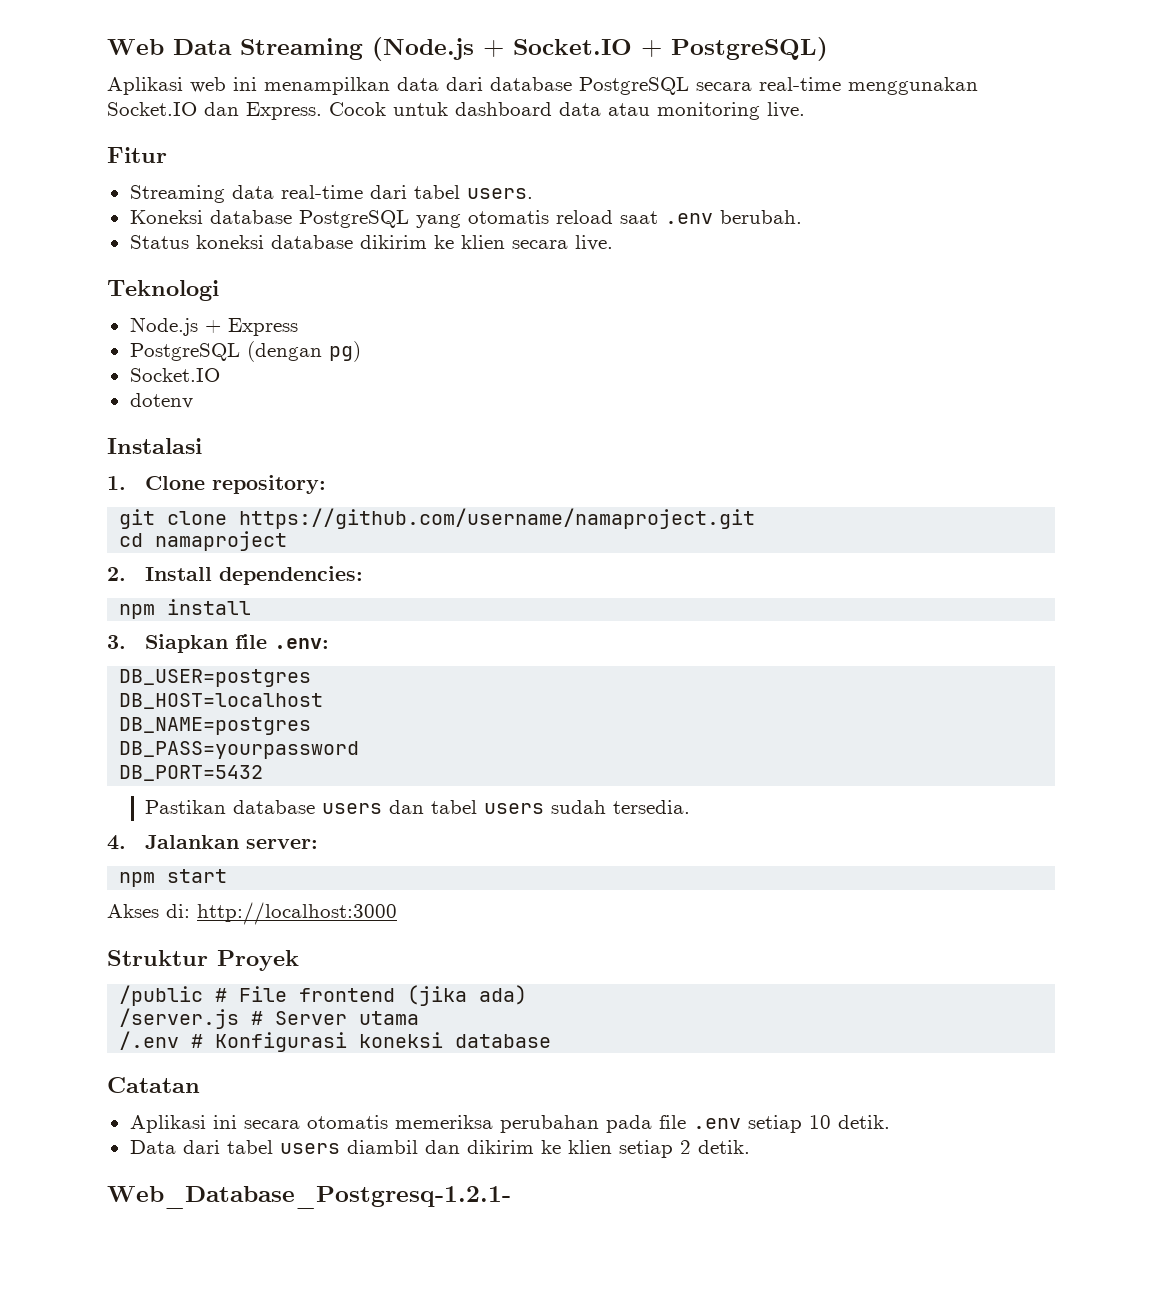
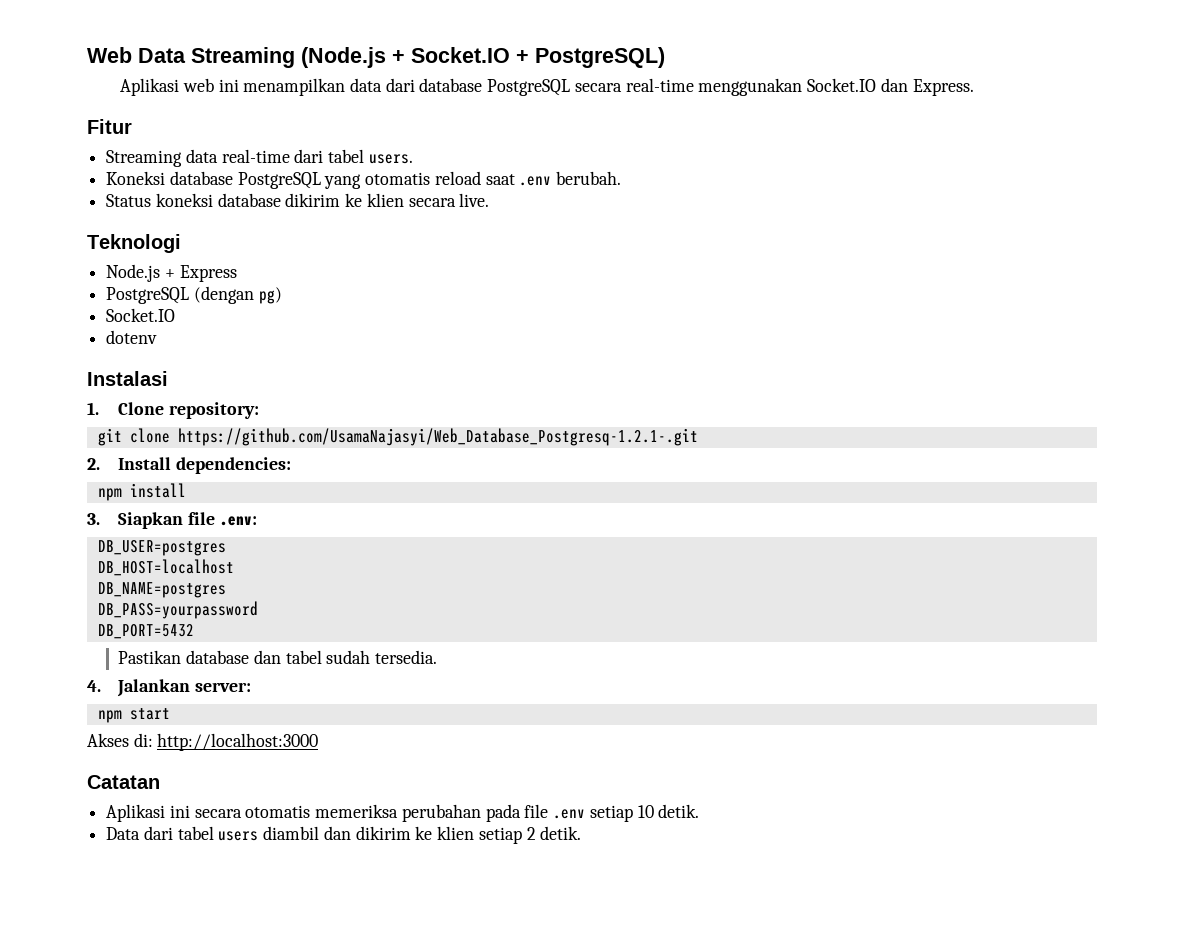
[329,102,805,120] Cocok untuk dashboard data atau monitoring live. -> (974, 87) none
[239,508,756,529] [119,531,288,551] https://github.com/username/namaproject.git // cd namaproject -> [177,428,698,446] https://github.com/UsamaNajasyi/Web_Database_Postgresq-1.2.1-.git
[322,803,383,814] users -> (250, 657) none
[484,803,545,814] users -> (322, 657) none
[107,950,299,971] [119,985,528,1006] [119,1008,420,1029] [119,1031,552,1052] // Struktur Proyek // /public # File frontend (jika ada) // /server.js # Server utama // /.env # Konfigurasi koneksi database -> (319, 742) none
[107,1186,511,1209] // Web_Database_Postgresq-1.2.1- -> (582, 833) none

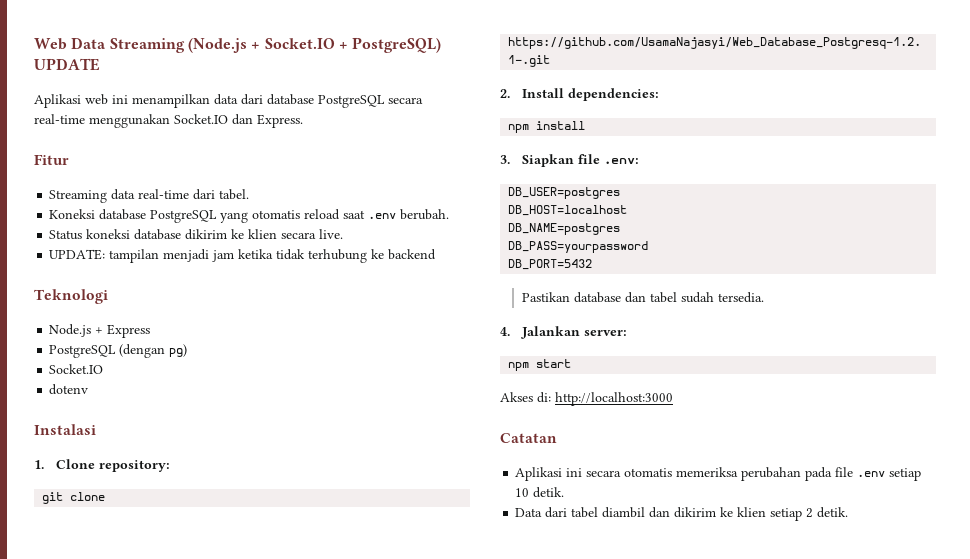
(665, 57) none -> [34,58,100,71] UPDATE
[328,149,413,164] tabel users. -> [219,189,250,200] tabel.
(490, 200) none -> [49,249,437,263] // UPDATE: tampilan menjadi jam ketika tidak terhubung ke backend
[218,831,259,841] users -> (599, 512) none

